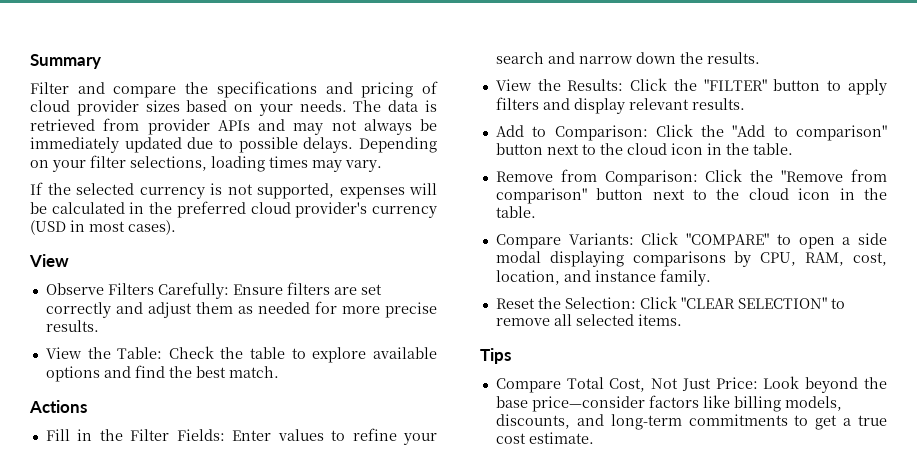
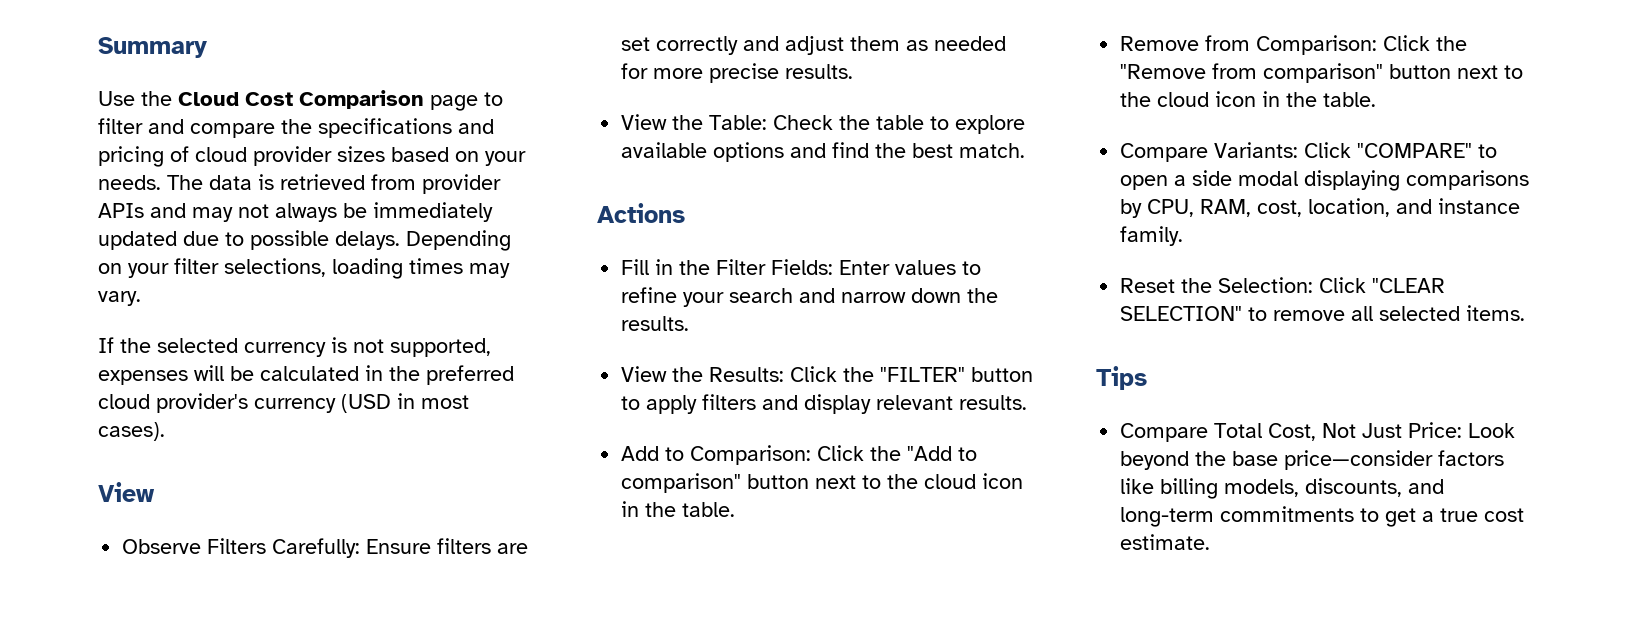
[30,82,69,94] Filter -> [98,90,503,111] [98,118,143,134] Use the Cloud Cost Comparison page to filter

